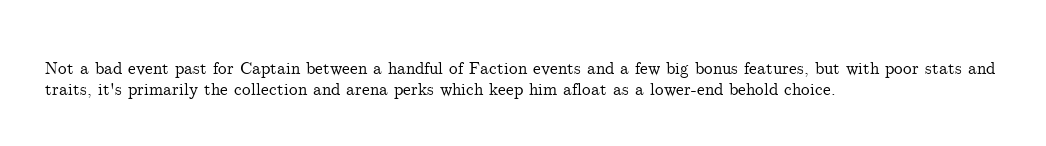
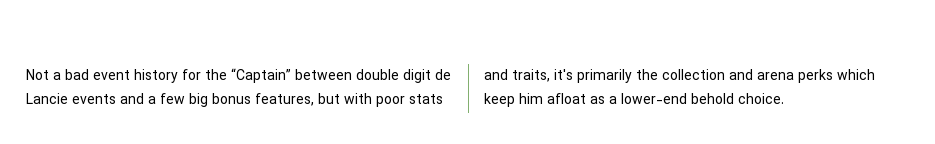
[175,62,528,78] past for Captain between a handful of Faction -> [134,68,451,83] [26,93,68,104] history for the “Captain” between double digit de Lancie

